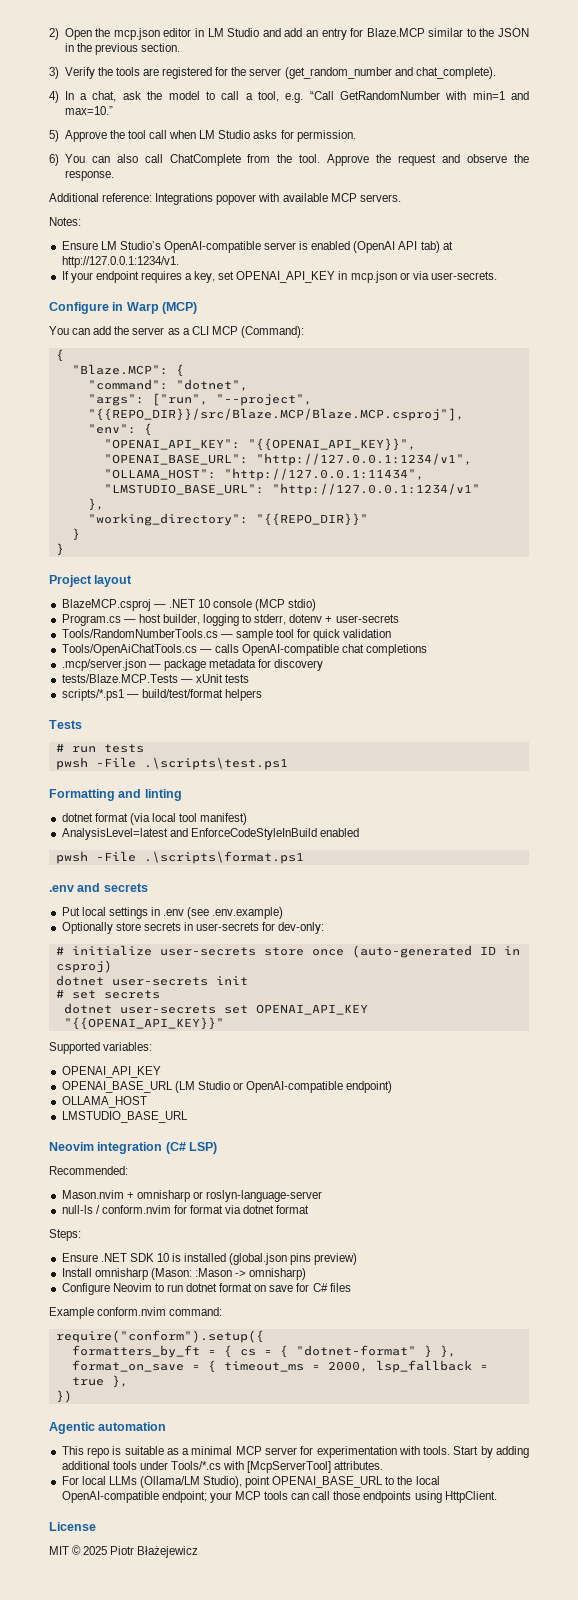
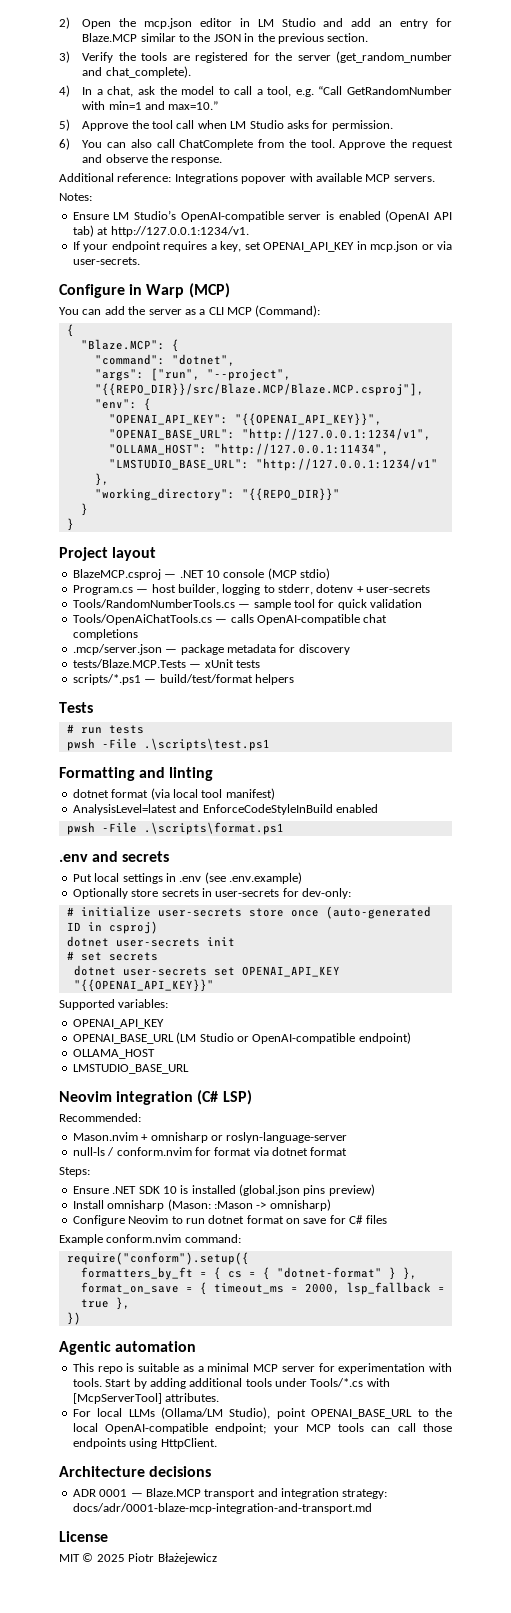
(497, 1497) none -> [59,1466,212,1477] [72,1488,388,1499] [72,1503,372,1514] // Architecture decisions // ADR 0001 — Blaze.MCP transport and integration strategy: docs/adr/0001-blaze-mcp-integration-and-transport.md

